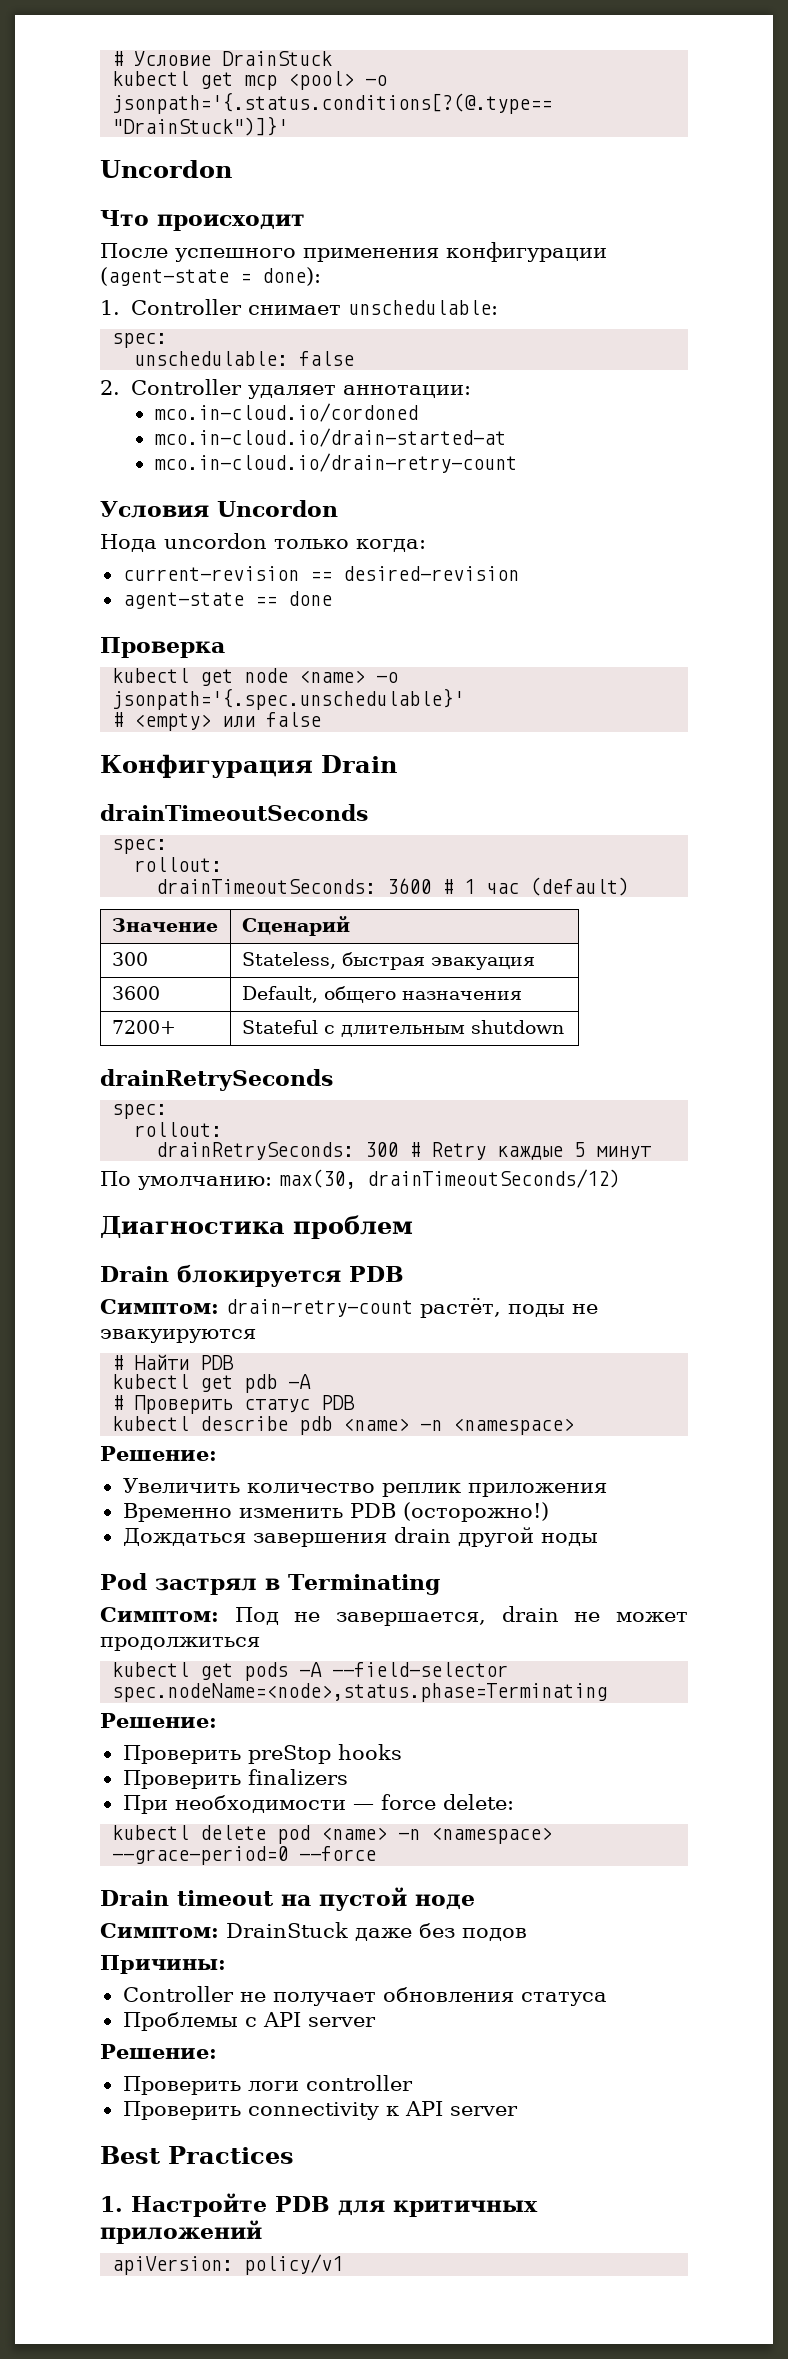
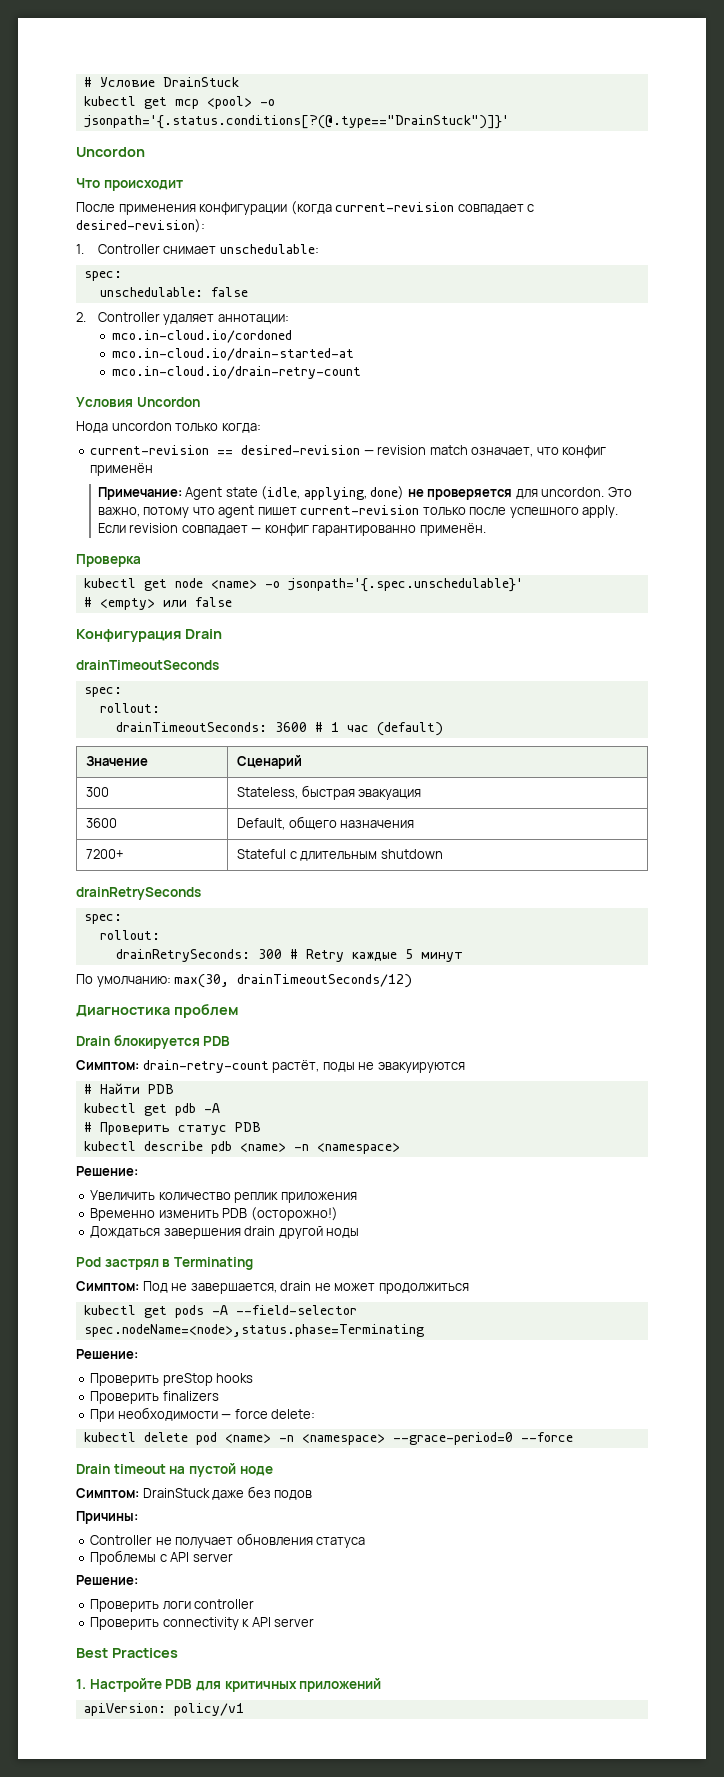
[175,248,296,262] успешного -> (115, 207) none
[100,267,321,286] (agent-state = done): -> [290,201,535,215] [76,219,205,233] (когда current-revision совпадает с desired-revision):
[122,591,332,609] // agent-state == done -> [363,445,607,458] [90,463,154,476] [97,486,632,500] [97,505,619,518] [97,523,486,536] — revision match означает, что конфиг применён // Примечание: Agent state (idle, applying, done) не проверяется для uncordon. Это важно, потому что agent пишет current-revision только после успешного apply. Если revision совпадает — конфиг гарантированно применён.

